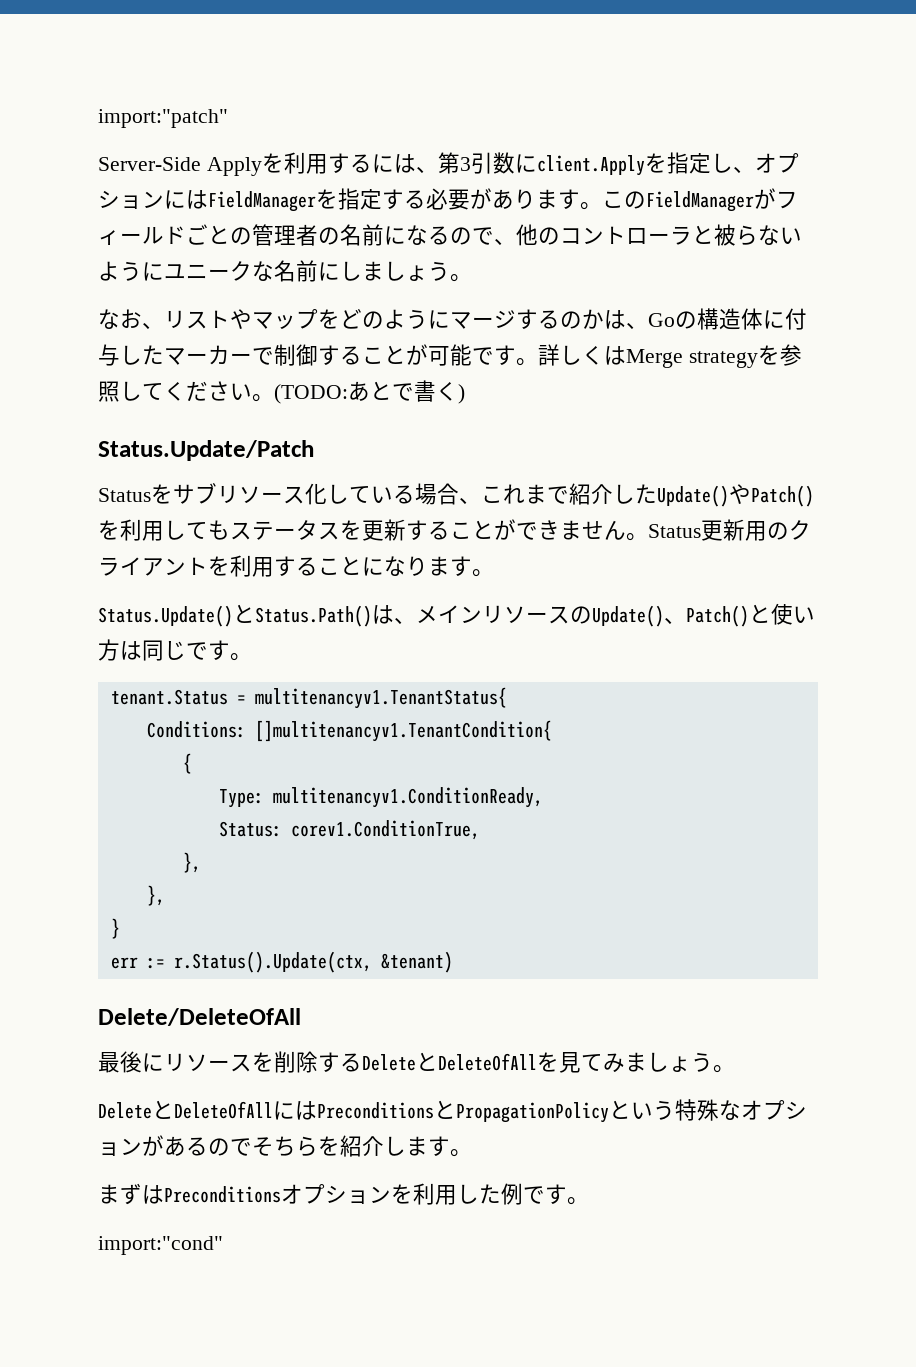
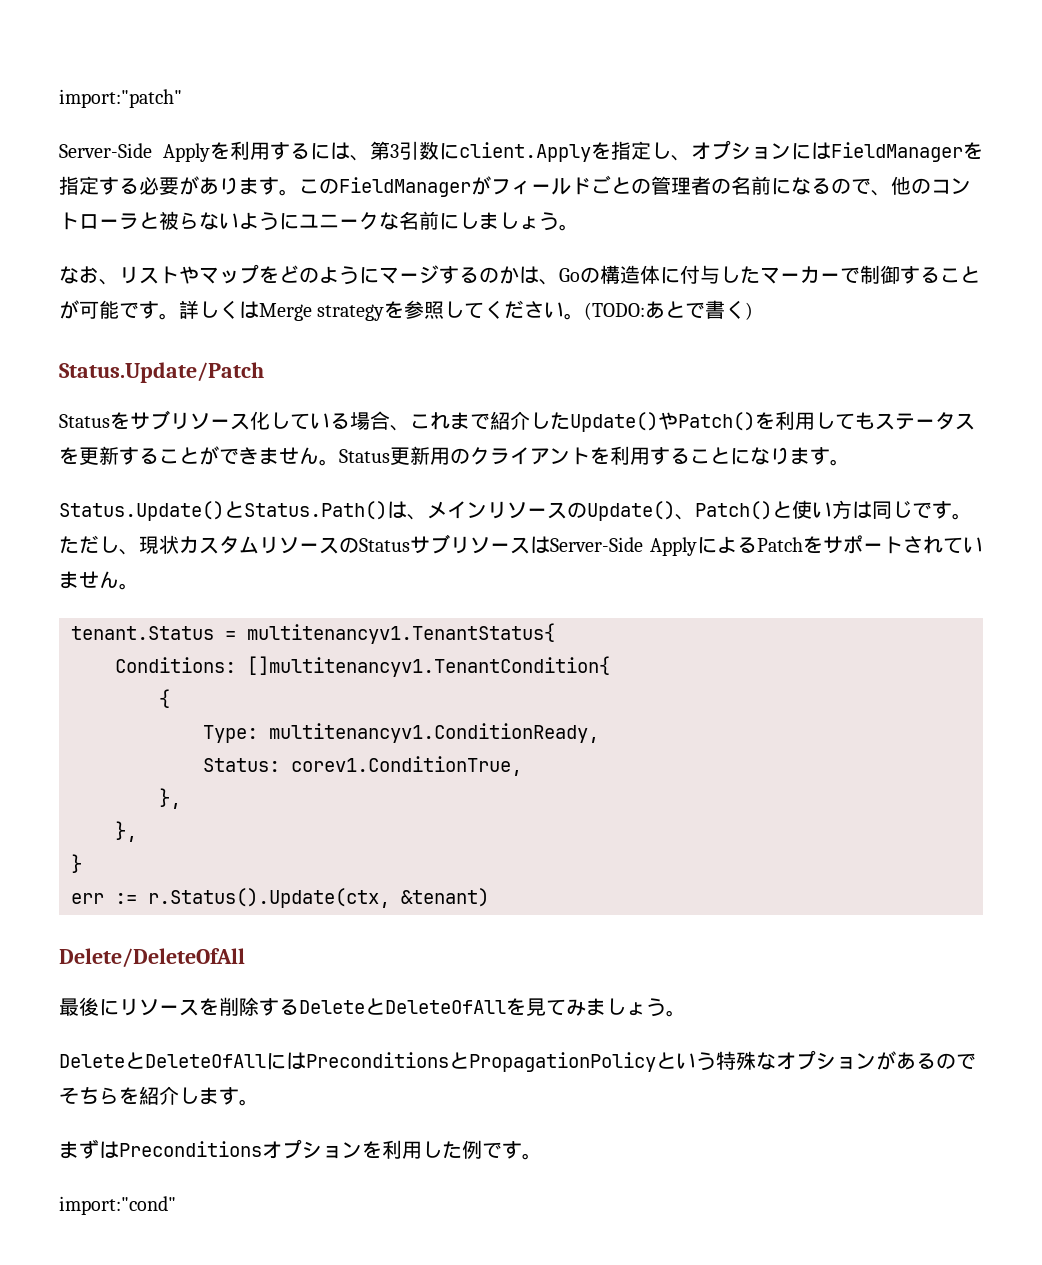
(252, 657) none -> [59,534,983,556] [59,571,139,590] ただし、現状カスタムリソースのStatusサブリソースはServer-Side ApplyによるPatchをサポートされていません。

